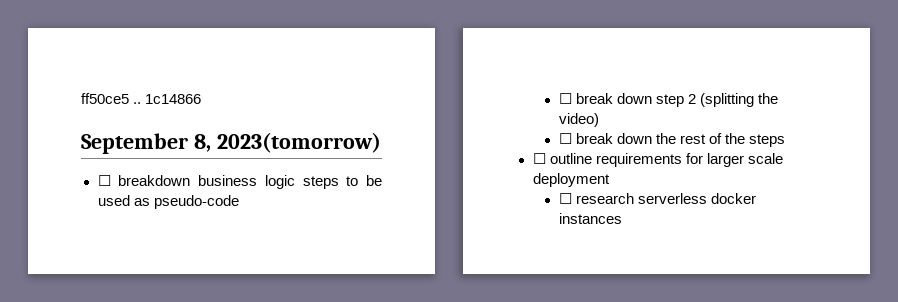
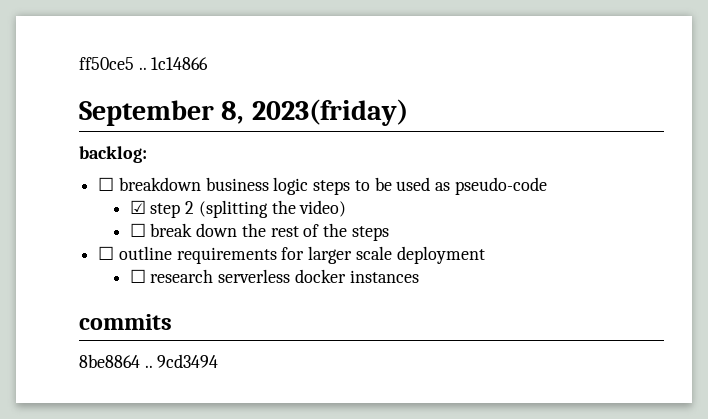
[216,132,381,153] 2023(tomorrow) -> [251,99,408,126] [79,146,147,163] 2023(friday) // backlog:
[558,93,652,104] ☐ break down -> [129,200,146,214] ☑
(622, 218) none -> [79,314,172,330] [79,354,219,368] // commits // 8be8864 .. 9cd3494

